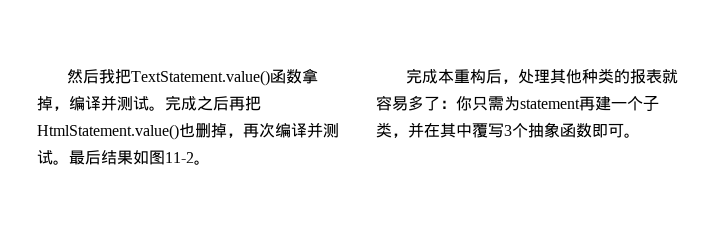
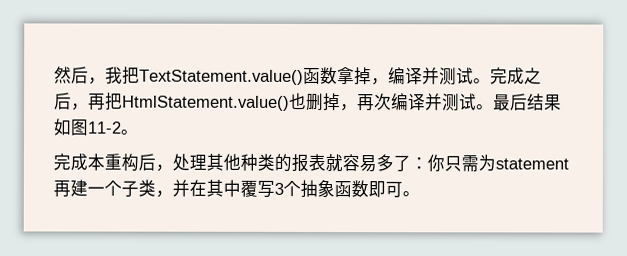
(100, 76) none -> [88,77,106,85] ，
(229, 103) none -> [71,103,89,111] ，

